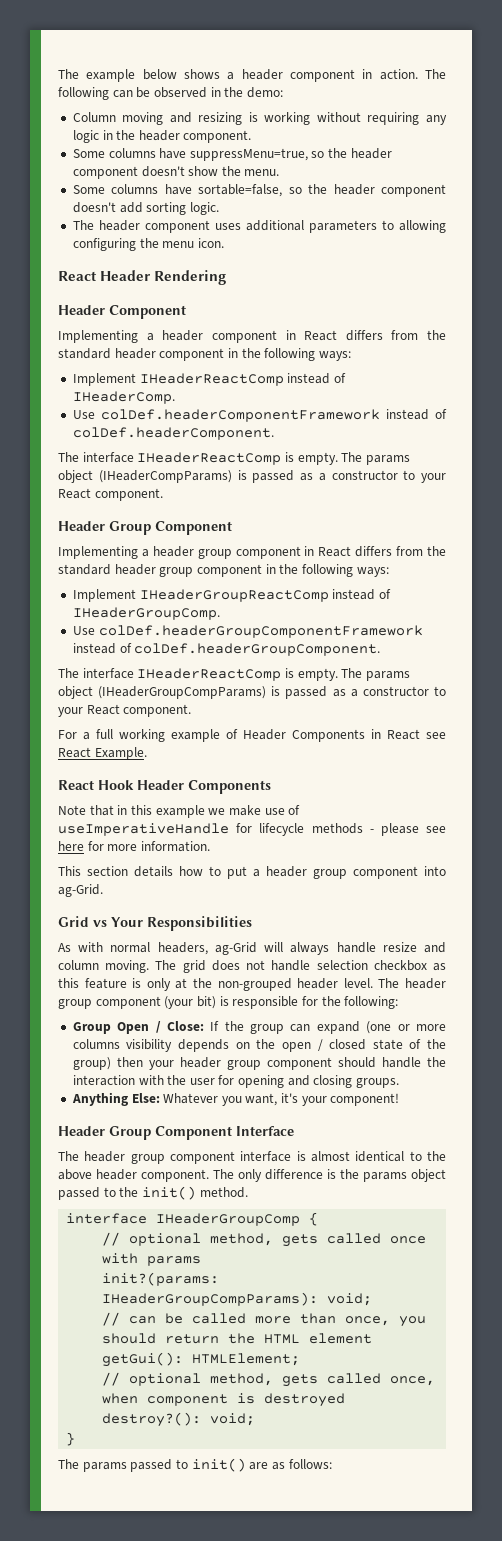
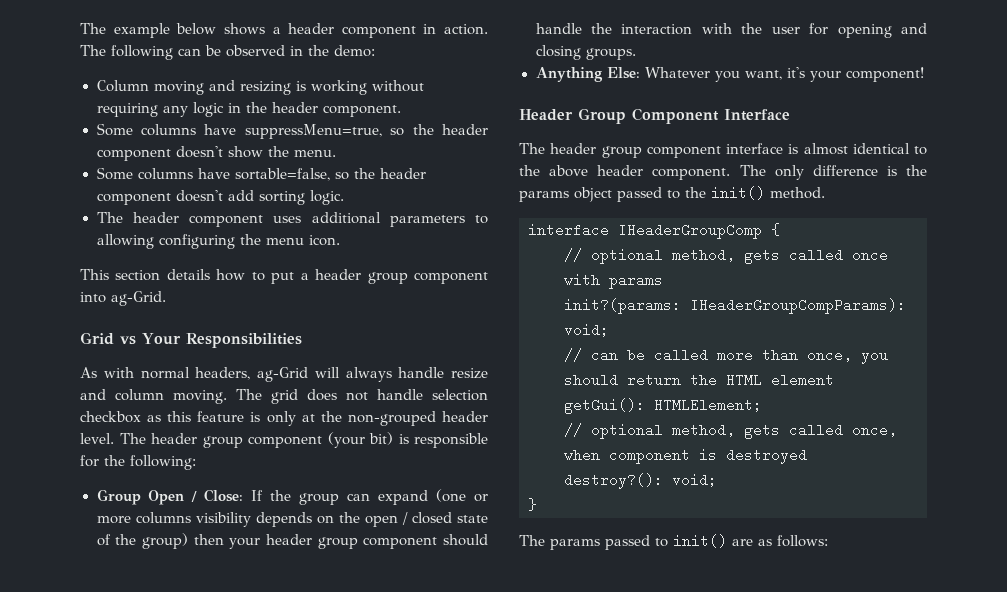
[58,270,227,285] [58,305,186,319] [58,330,446,343] [58,348,351,361] [72,373,346,386] [72,391,175,404] [72,409,447,422] [72,427,274,440] [58,452,410,465] [58,470,446,483] [58,488,163,501] [58,521,232,535] [58,546,447,559] [58,564,389,577] [72,589,391,602] [72,607,220,620] [72,625,423,638] [72,643,381,656] [58,668,410,681] [58,686,447,699] [58,704,192,717] [58,729,446,742] [58,747,147,760] [58,780,271,794] [58,805,301,818] [58,823,447,836] [58,841,210,852] // React Header Rendering // Header Component // Implementing a header component in React differs from the standard header component in the following ways: // Implement IHeaderReactComp instead of IHeaderComp. // Use colDef.headerComponentFramework instead of colDef.headerComponent. // The interface IHeaderReactComp is empty. The params object (IHeaderCompParams) is passed as a constructor to your React component. // Header Group Component // Implementing a header group component in React differs from the standard header group component in the following ways: // Implement IHeaderGroupReactComp instead of IHeaderGroupComp. // Use colDef.headerGroupComponentFramework instead of colDef.headerGroupComponent. // The interface IHeaderReactComp is empty. The params object (IHeaderGroupCompParams) is passed as a constructor to your React component. // For a full working example of Header Components in React see React Example. // React Hook Header Components // Note that in this example we make use of useImperativeHandle for lifecycle methods - please see here for more information. -> (340, 240) none

